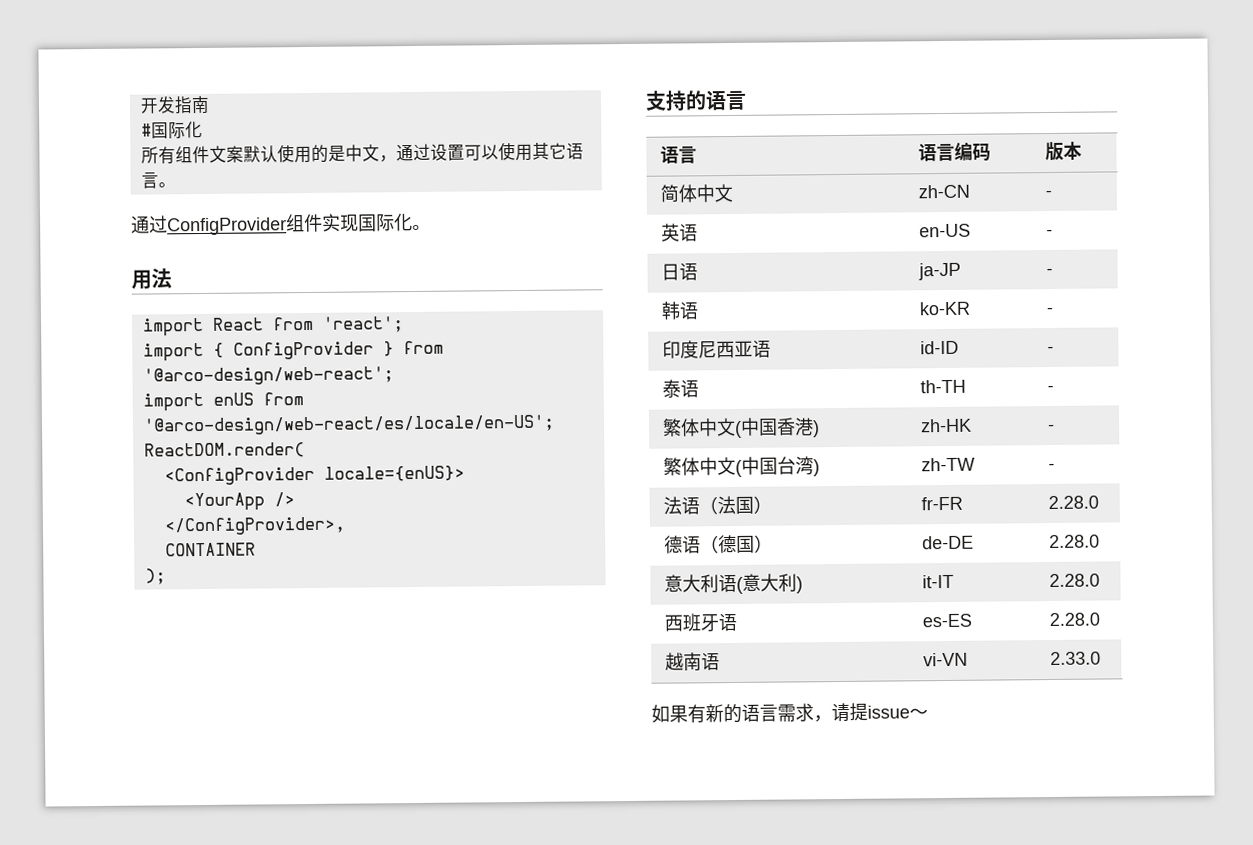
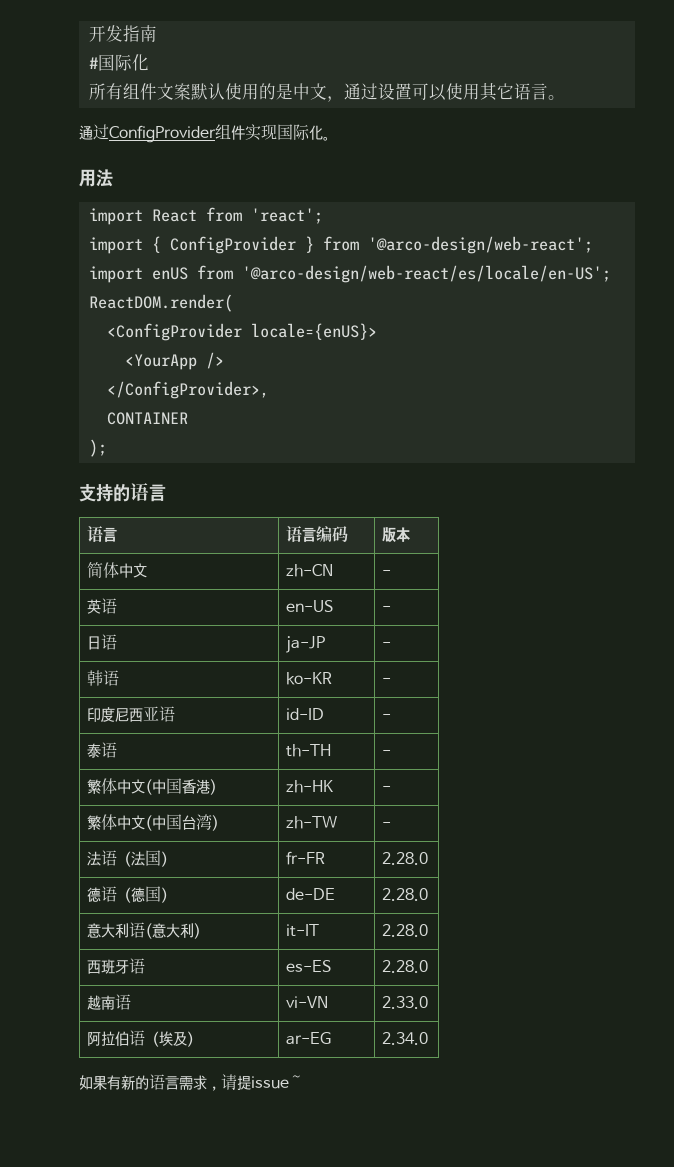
(1101, 658) none -> [87,1030,202,1047] [286,1032,332,1045] [382,1032,429,1045] // 阿拉伯语（埃及） | ar-EG | 2.34.0

